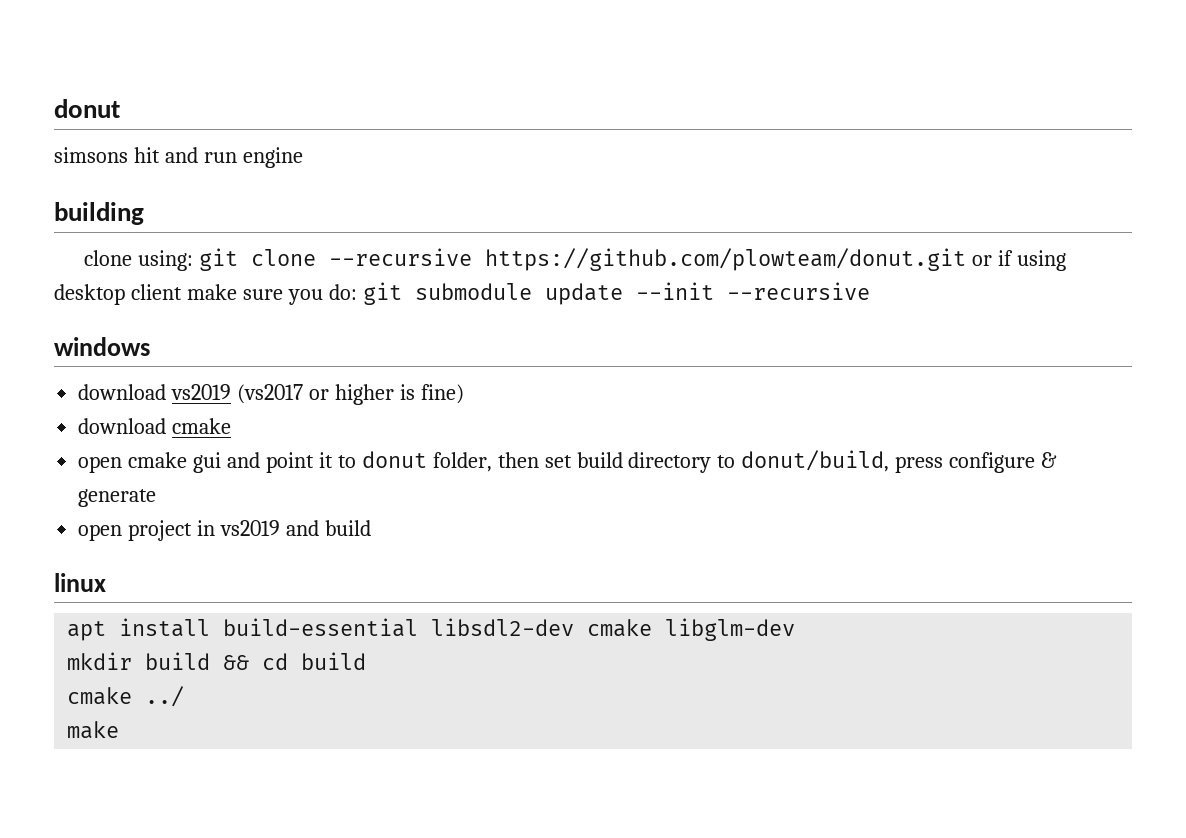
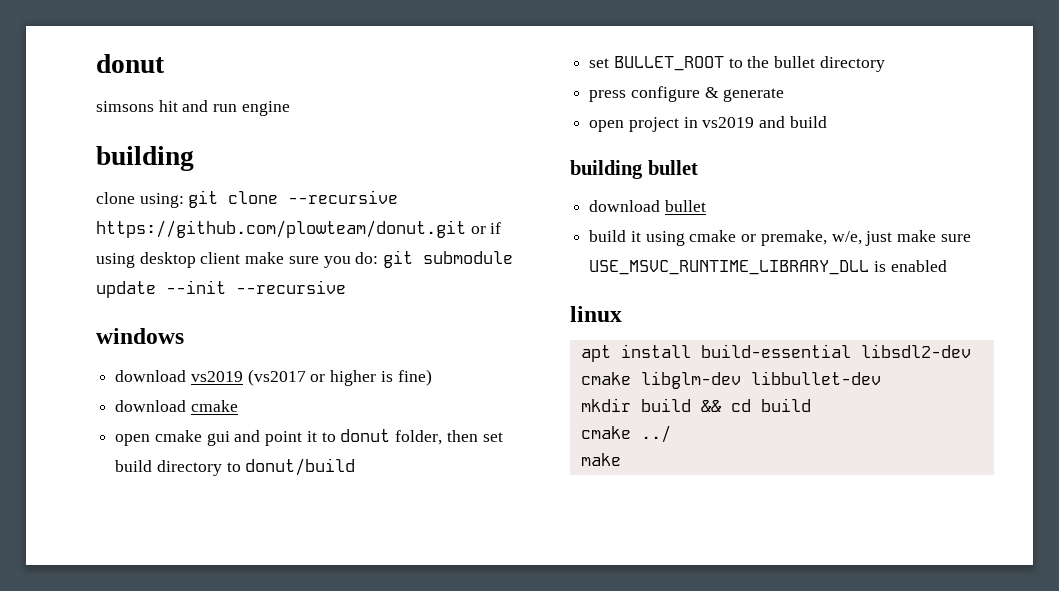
[741,450,890,472] donut/build, -> [245,458,356,476] [589,56,885,72] donut/build // set BULLET_ROOT to the bullet directory //
(371, 528) none -> [570,160,698,179] [589,200,706,212] [589,230,971,246] [589,260,947,275] // building bullet // download bullet // build it using cmake or premake, w/e, just make sure USE_MSVC_RUNTIME_LIBRARY_DLL is enabled
(796, 629) none -> [750,371,881,385] libbullet-dev

